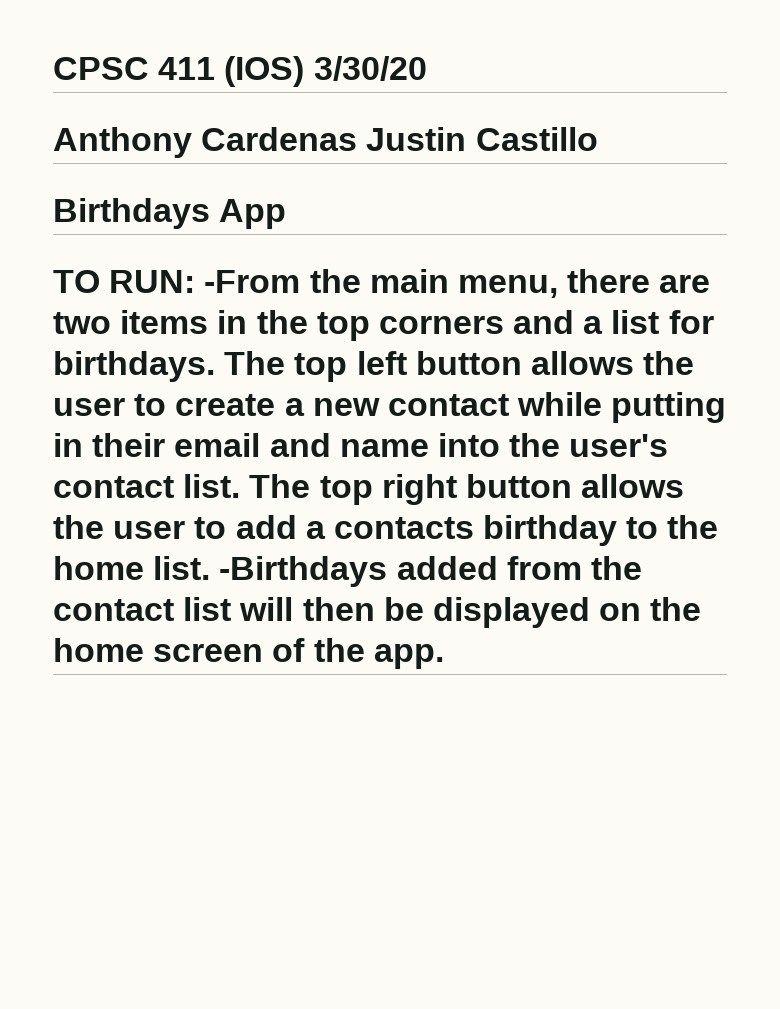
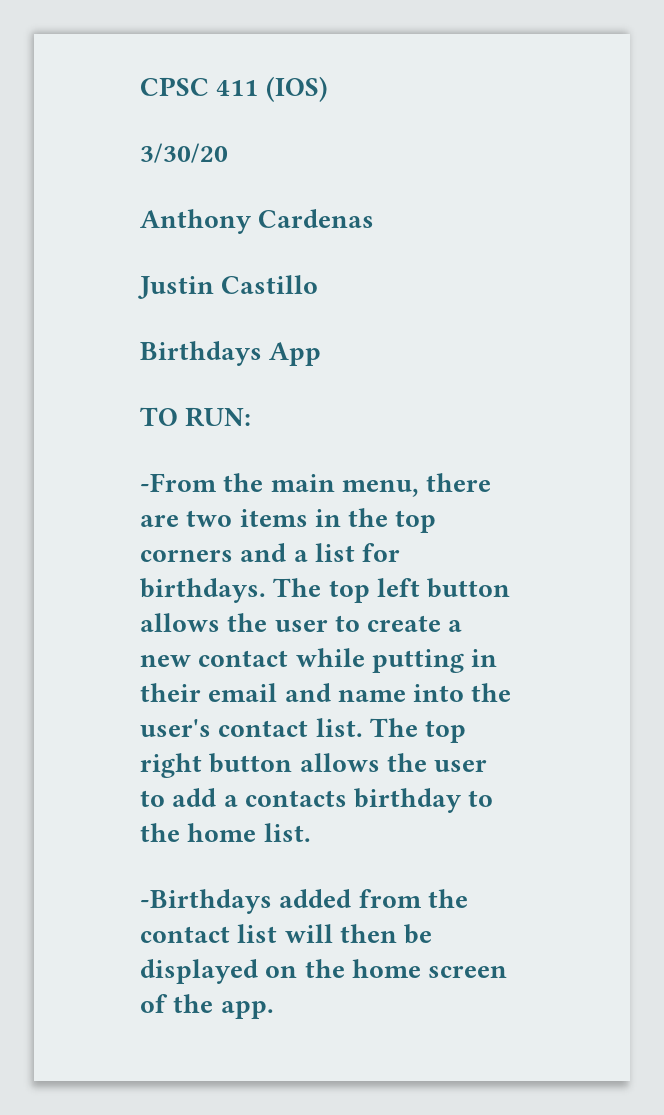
(305, 71) none -> (328, 89) //
(358, 139) none -> (375, 218) //
(196, 281) none -> (252, 417) //
(211, 568) none -> (311, 832) //

